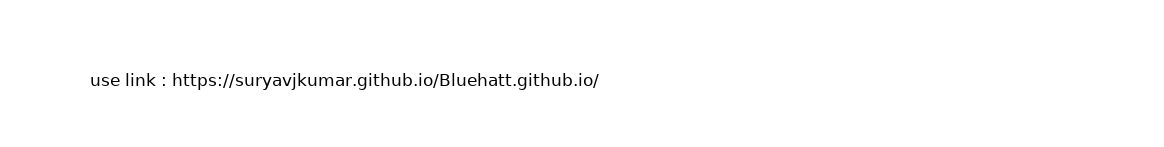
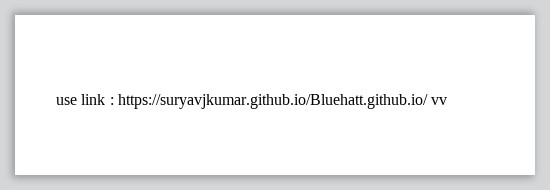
(599, 81) none -> [431,97,448,105] vv

